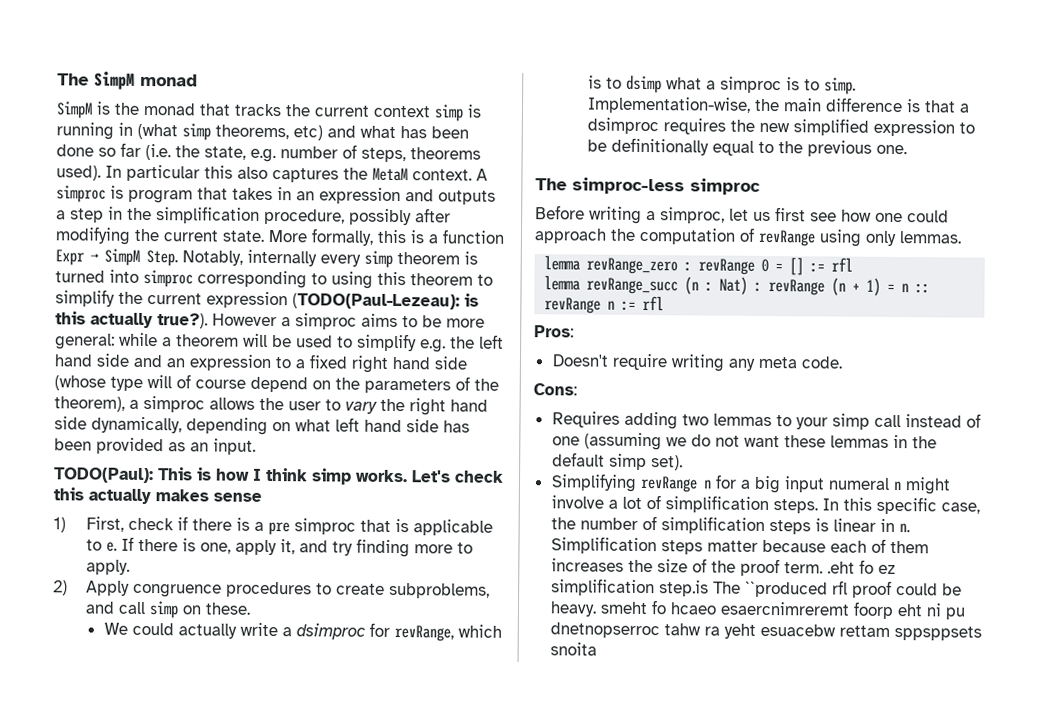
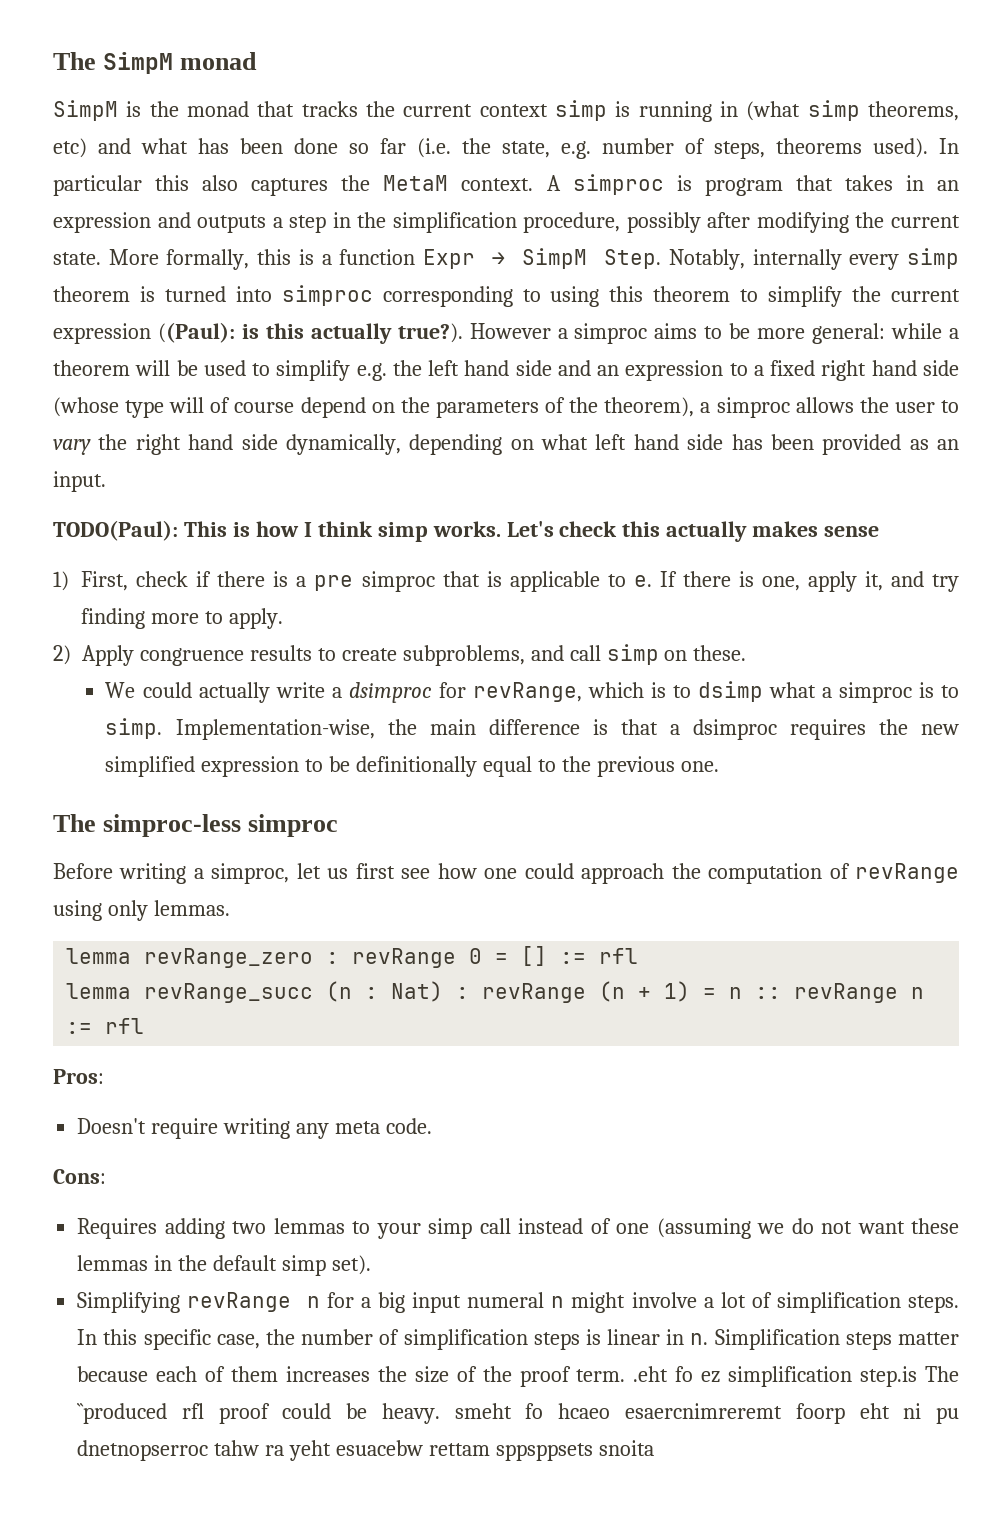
[292,293,460,310] (TODO(Paul-Lezeau): -> [157,322,235,343] ((Paul):
[225,581,312,598] procedures -> [249,645,312,661] results

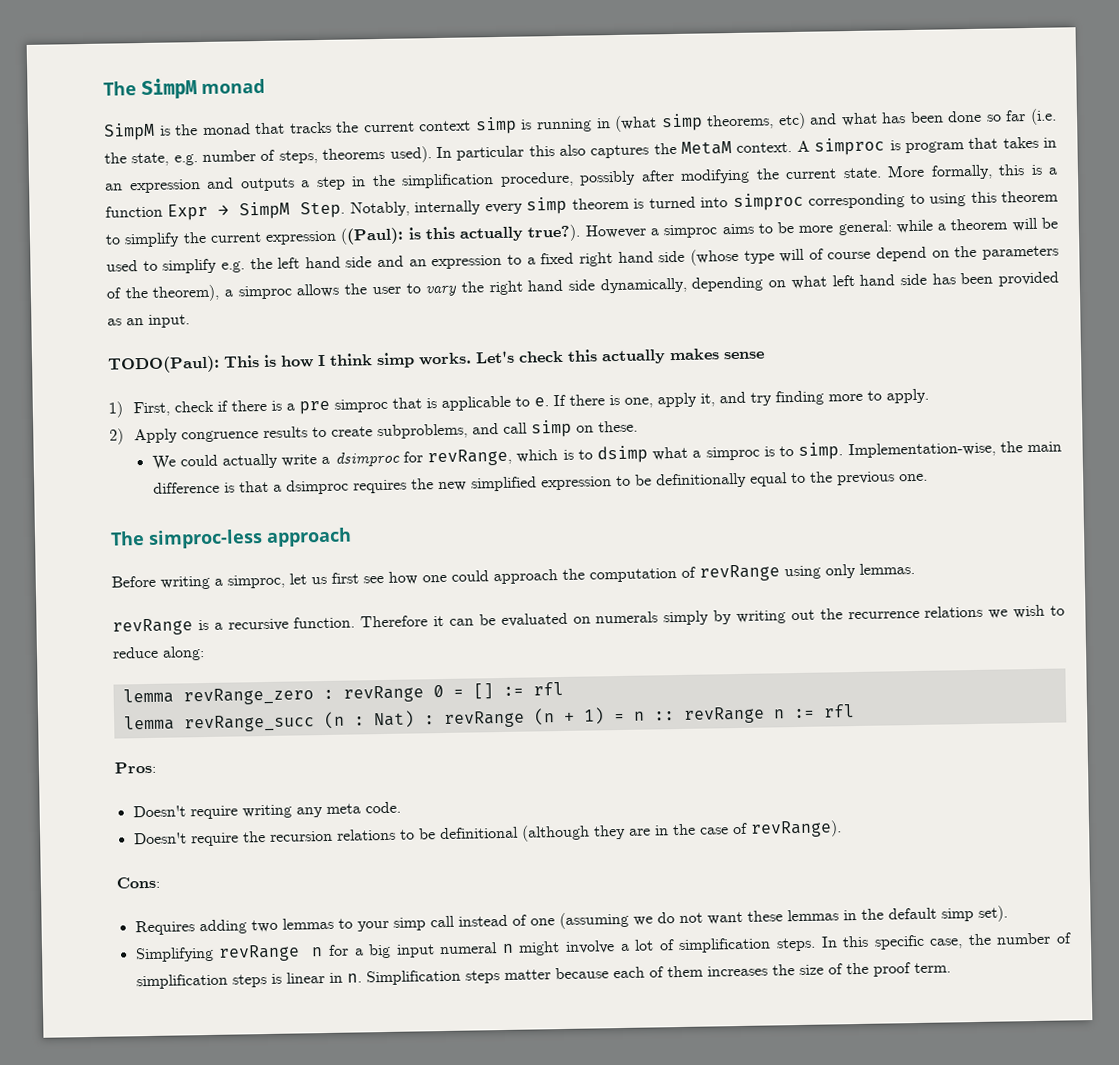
[248,814,339,837] simproc -> [266,527,352,547] approach
(230, 908) none -> [112,604,1066,636] [112,646,205,661] // revRange is a recursive function. Therefore it can be evaluated on numerals simply by writing out the recurrence relations we wish to reduce along:
(432, 1126) none -> [133,820,842,847] // Doesn't require the recursion relations to be definitional (although they are in the case of revRange).
[633,1366,959,1387] [77,1403,959,1424] [77,1440,654,1461] .eht fo ez simplification step.is The ``produced rfl proof could be heavy. smeht fo hcaeo esaercnimreremt foorp eht ni pu dnetnopserroc tahw ra yeht esuacebw rettam sppsppsets snoita -> (951, 968) none

